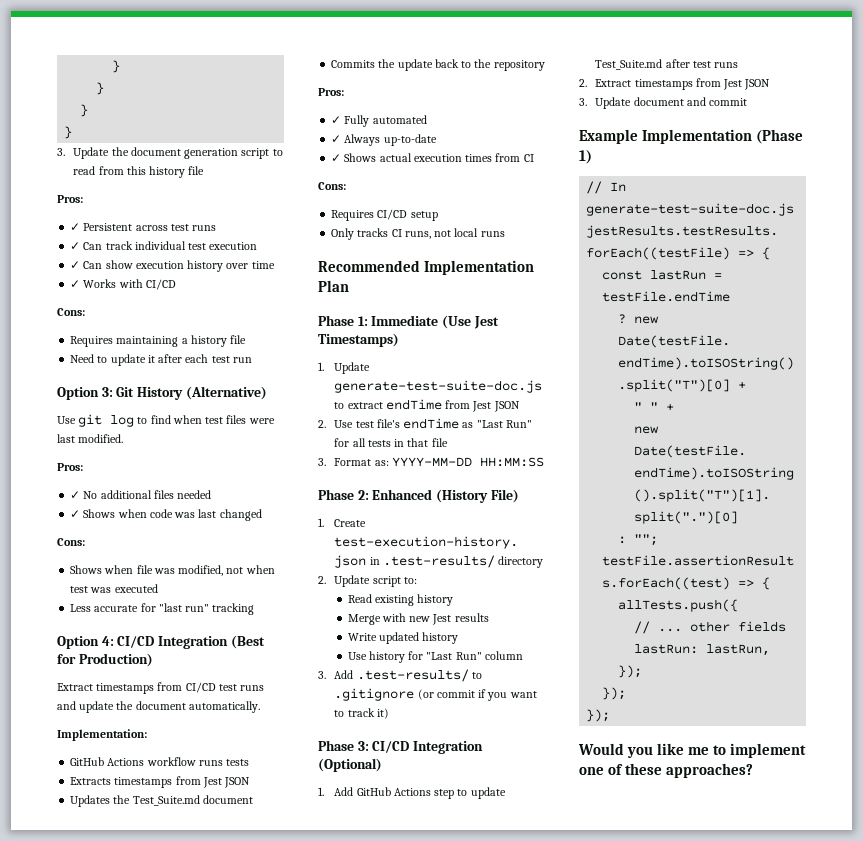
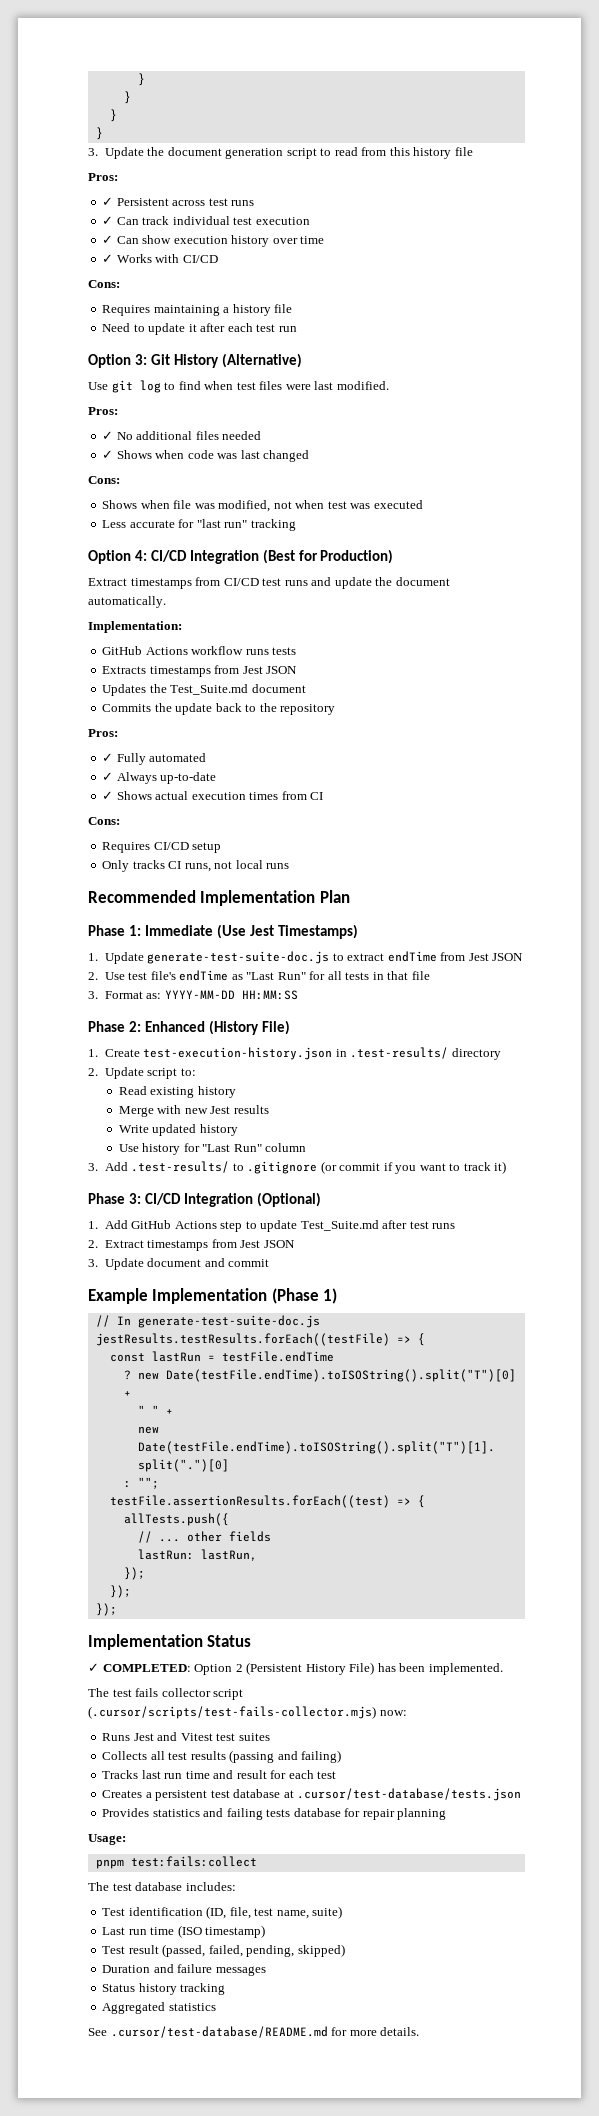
[578,743,807,758] [579,763,754,778] Would you like me to implement one of these approaches? -> [88,1634,252,1650] [88,1662,503,1675] [88,1688,244,1700] [88,1706,407,1719] [102,1732,270,1741] [102,1750,342,1763] [102,1770,337,1779] [102,1788,522,1801] [102,1808,447,1820] [88,1834,126,1845] [95,1856,257,1869] [88,1882,236,1891] [102,1906,343,1919] [102,1925,266,1938] [102,1944,345,1957] [102,1964,266,1976] [102,1983,226,1995] [102,2002,216,2014] [88,2026,420,2038] Implementation Status // ✓ COMPLETED: Option 2 (Persistent History File) has been implemented. // The test fails collector script (.cursor/scripts/test-fails-collector.mjs) now: // Runs Jest and Vitest test suites // Collects all test results (passing and failing) // Tracks last run time and result for each test // Creates a persistent test database at .cursor/test-database/tests.json // Provides statistics and failing tests database for repair planning // Usage: // pnpm test:fails:collect // The test database includes: // Test identification (ID, file, test name, suite) // Last run time (ISO timestamp) // Test result (passed, failed, pending, skipped) // Duration and failure messages // Status history tracking // Aggregated statistics // See .cursor/test-database/README.md for more details.

